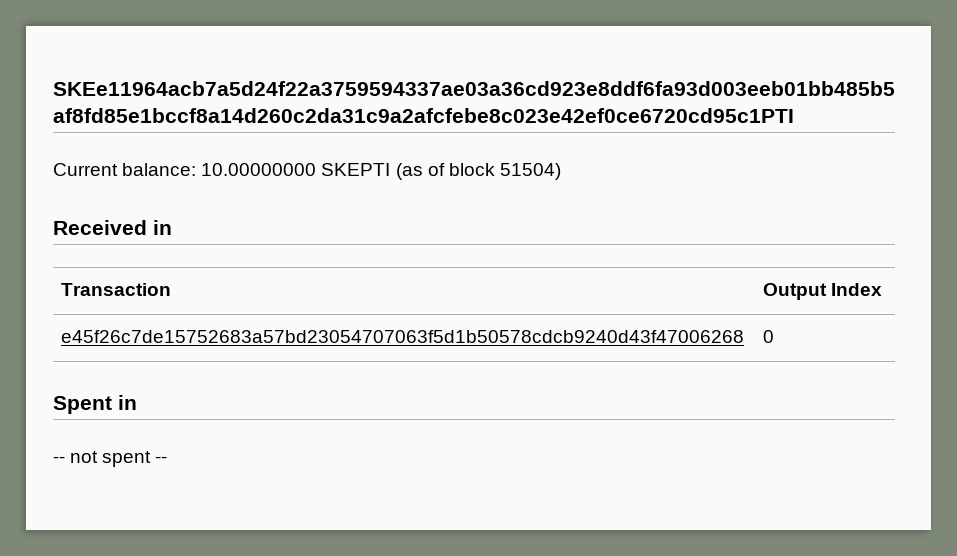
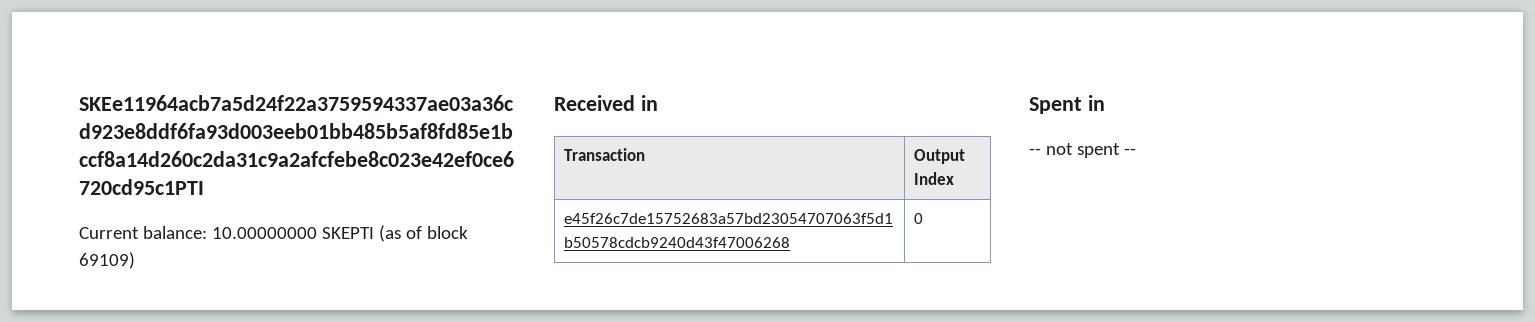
[499,163,561,180] 51504) -> [79,252,135,269] 69109)

